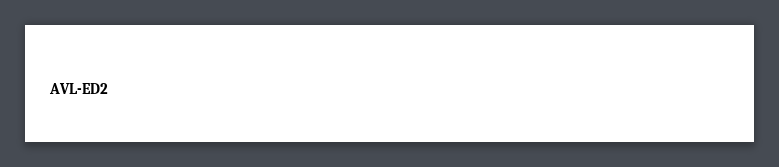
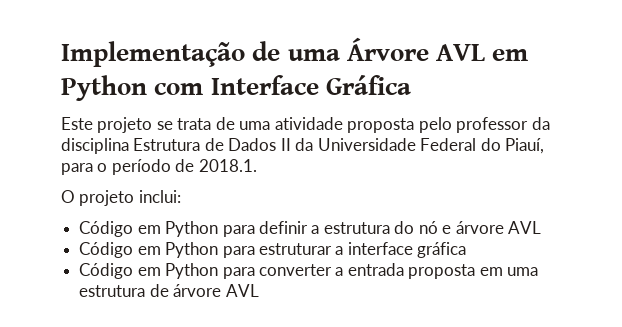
[49,83,108,94] AVL-ED2 -> [61,37,529,67] [61,75,411,101] [61,117,550,133] [61,138,545,154] [61,159,257,175] [61,190,181,206] [79,221,542,237] [79,242,467,258] [79,263,539,279] [79,284,259,297] Implementação de uma Árvore AVL em Python com Interface Gráfica // Este projeto se trata de uma atividade proposta pelo professor da disciplina Estrutura de Dados II da Universidade Federal do Piauí, para o período de 2018.1. // O projeto inclui: // Código em Python para definir a estrutura do nó e árvore AVL // Código em Python para estruturar a interface gráfica // Código em Python para converter a entrada proposta em uma estrutura de árvore AVL

